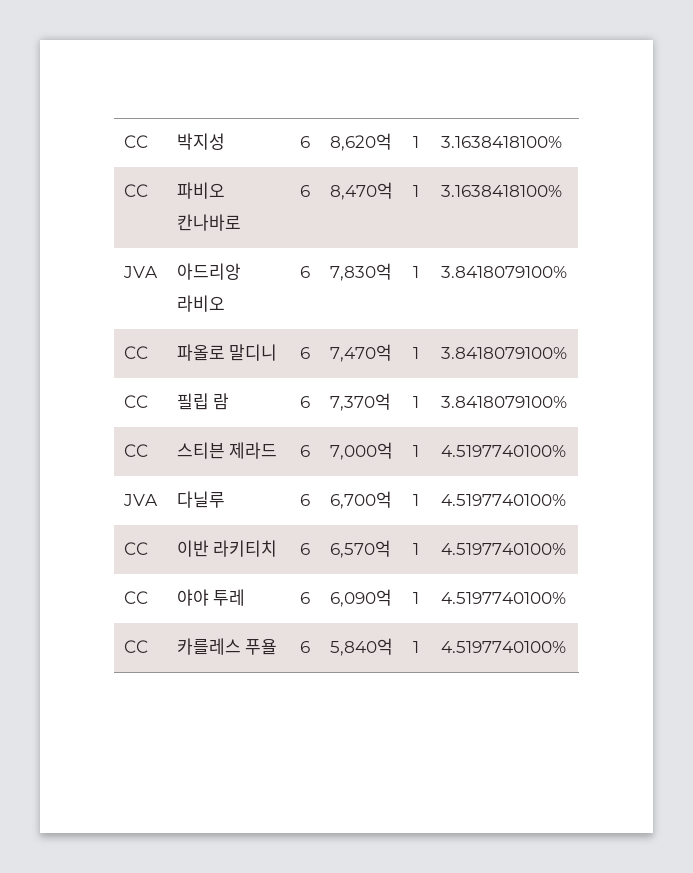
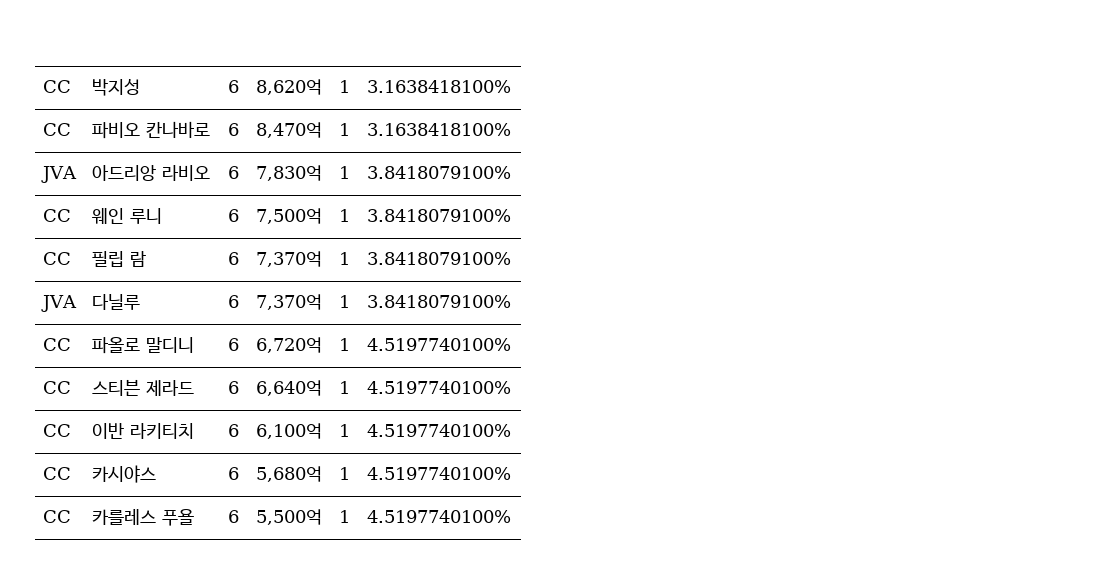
[176,344,278,361] [299,347,310,359] [329,344,392,362] 파올로 말디니 | 6 | 7,470억 -> [91,208,162,224] [227,209,239,222] [255,208,322,224] 웨인 루니 | 6 | 7,500억
[123,444,148,457] [176,442,278,459] [299,445,310,457] [329,442,393,460] [412,445,419,457] [440,445,566,457] [122,494,158,506] [176,491,225,508] [299,494,310,506] [329,491,392,509] CC | 스티븐 제라드 | 6 | 7,000억 | 1 | 4.5197740100% // JVA | 다닐루 | 6 | 6,700억 -> [40,295,77,312] [91,294,140,310] [227,295,239,308] [255,294,322,310] [338,295,350,308] [366,295,511,308] [42,338,71,351] [91,337,194,354] [227,338,239,351] [255,337,322,353] [338,338,350,351] [366,338,511,351] [42,381,71,394] [91,379,194,396] [227,381,239,394] [255,380,322,396] JVA | 다닐루 | 6 | 7,370억 | 1 | 3.8418079100% // CC | 파올로 말디니 | 6 | 6,720억 | 1 | 4.5197740100% // CC | 스티븐 제라드 | 6 | 6,640억
[329,540,391,558] [412,543,419,555] [440,543,566,555] [123,591,148,604] [176,589,246,606] [299,592,310,604] [329,589,392,607] 6,570억 | 1 | 4.5197740100% // CC | 야야 투레 | 6 | 6,090억 -> [255,423,322,439] [338,424,350,437] [366,424,511,437] [42,467,71,480] [91,465,156,483] [227,467,239,480] [255,466,322,482] 6,100억 | 1 | 4.5197740100% // CC | 카시야스 | 6 | 5,680억
[329,638,393,656] 5,840억 -> [255,509,322,525] 5,500억

